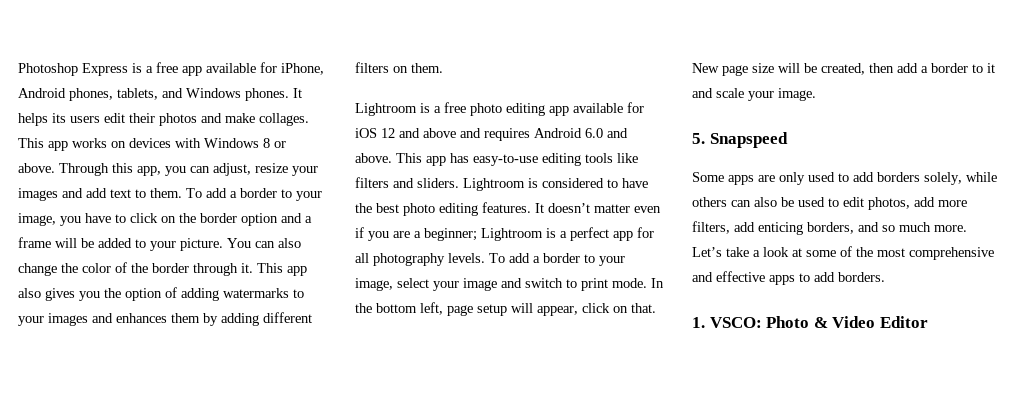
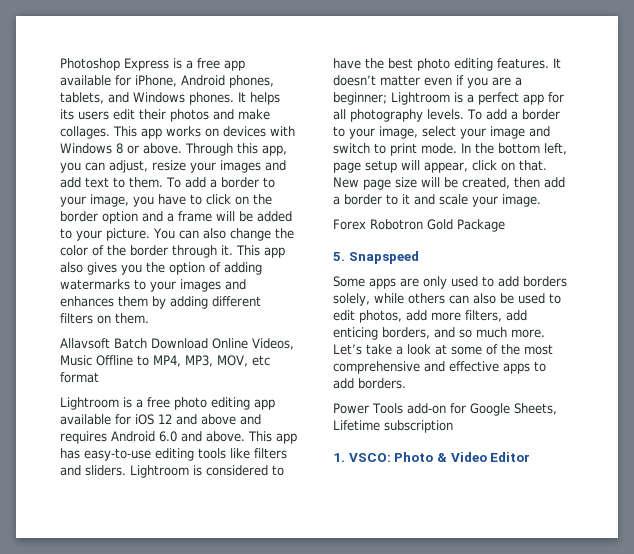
(443, 68) none -> [60,338,294,350] [60,355,270,367] [60,372,99,383] // Allavsoft Batch Download Online Videos, Music Offline to MP4, MP3, MOV, etc format
(816, 94) none -> [333,219,505,232] // Forex Robotron Gold Package
(885, 277) none -> [333,403,557,416] [333,420,453,433] // Power Tools add-on for Google Sheets, Lifetime subscription

